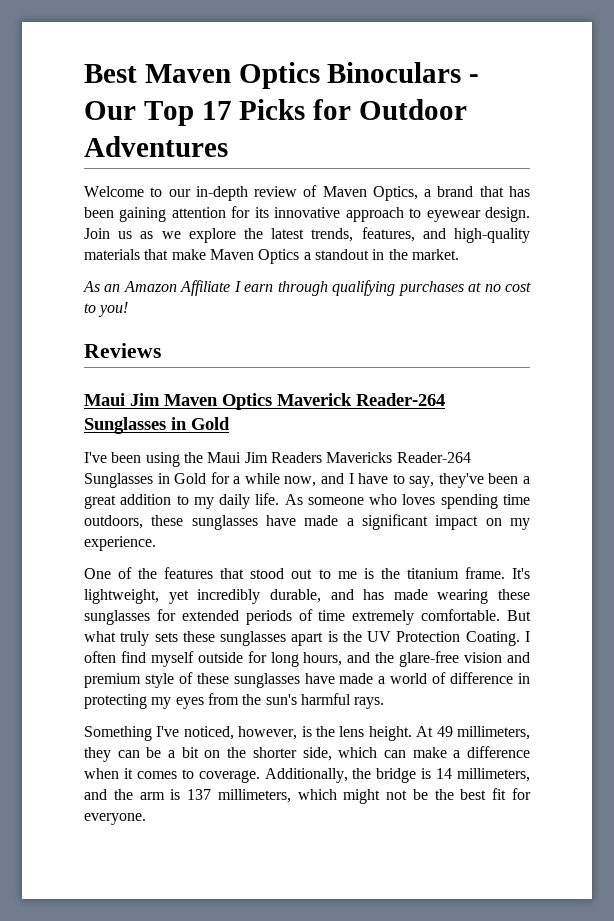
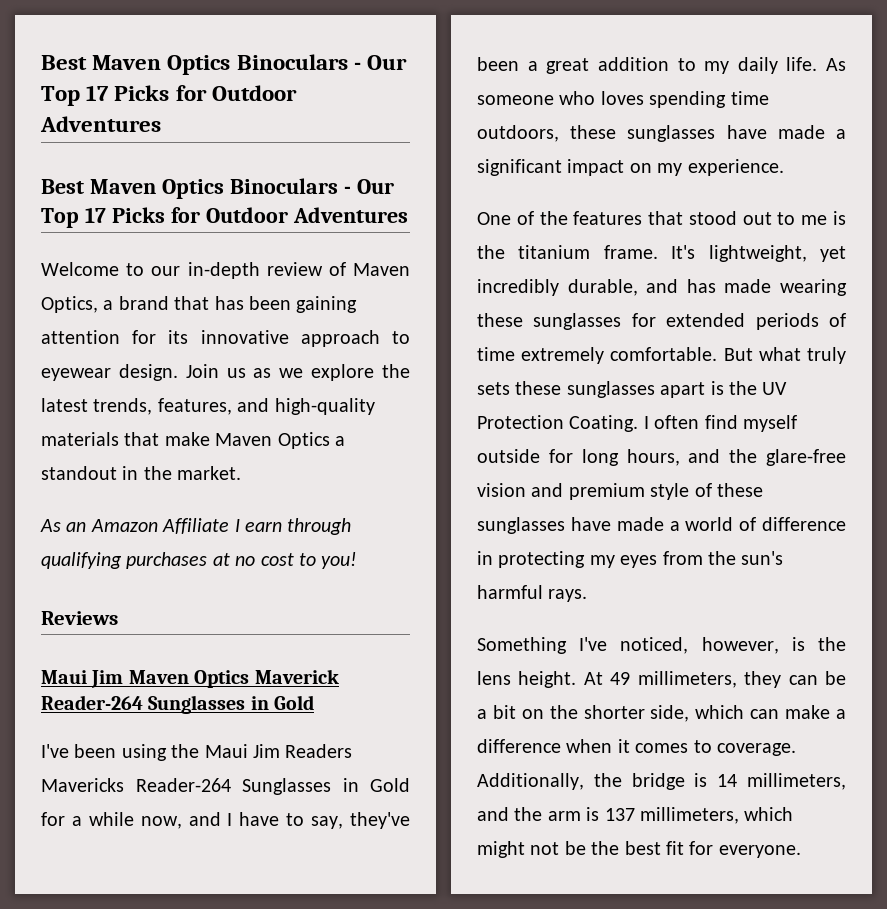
(228, 146) none -> [41,178,394,199] [41,207,408,228] // Best Maven Optics Binoculars - Our Top 17 Picks for Outdoor Adventures

